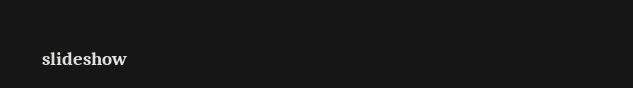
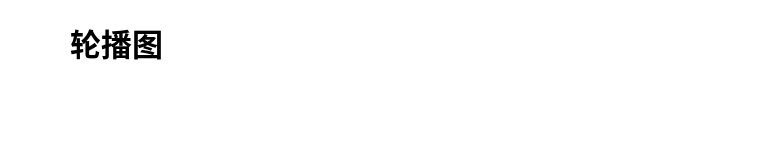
[42,52,127,65] slideshow -> [70,29,163,60] 轮播图

